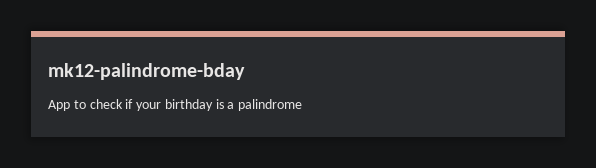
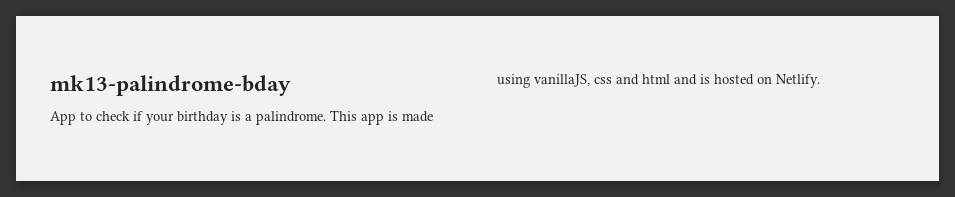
[48,63,245,80] mk12-palindrome-bday -> [50,75,291,96] mk13-palindrome-bday
[238,99,303,111] palindrome -> [256,110,433,125] [497,74,820,88] palindrome. This app is made using vanillaJS, css and html and is hosted on Netlify.

